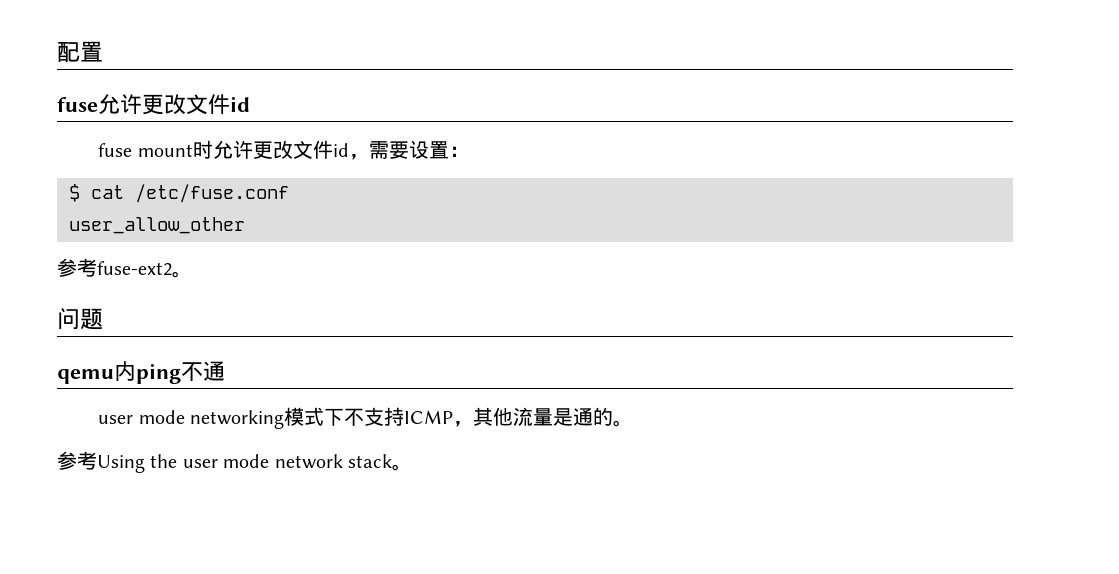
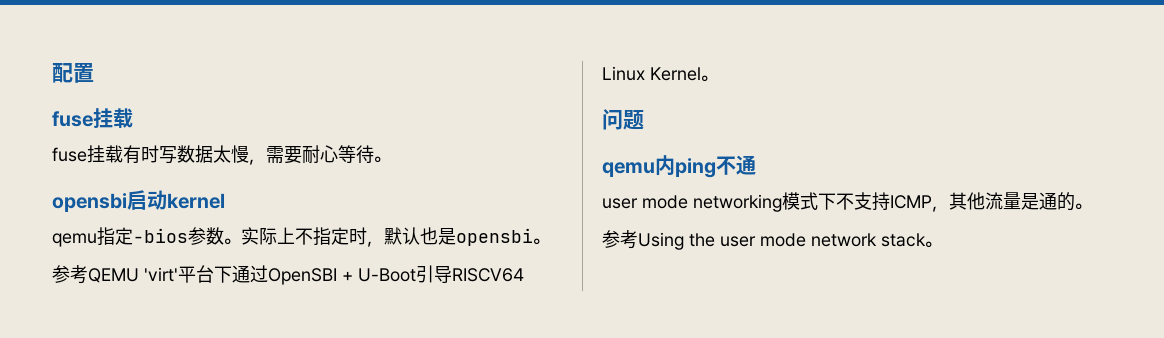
[98,94,250,115] [98,140,469,160] [69,184,289,203] [69,217,245,234] [57,258,172,277] 允许更改文件id // fuse mount时允许更改文件id，需要设置： // $ cat /etc/fuse.conf // user_allow_other // 参考fuse-ext2 -> [93,108,133,128] [52,145,391,165] [52,190,225,212] [52,227,550,247] [52,265,524,285] [602,66,701,81] 挂载 // fuse挂载有时写数据太慢，需要耐心等待。 // opensbi启动kernel // qemu指定-bios参数。实际上不指定时，默认也是opensbi。 // 参考QEMU 'virt'平台下通过OpenSBI + U-Boot引导RISCV64 Linux Kernel

